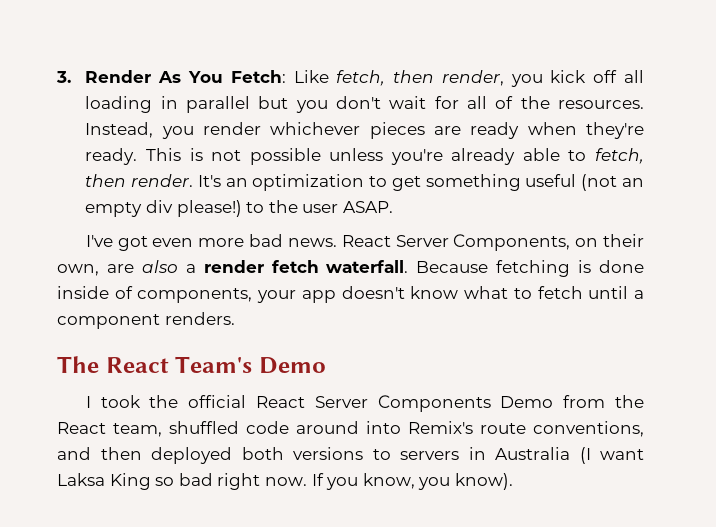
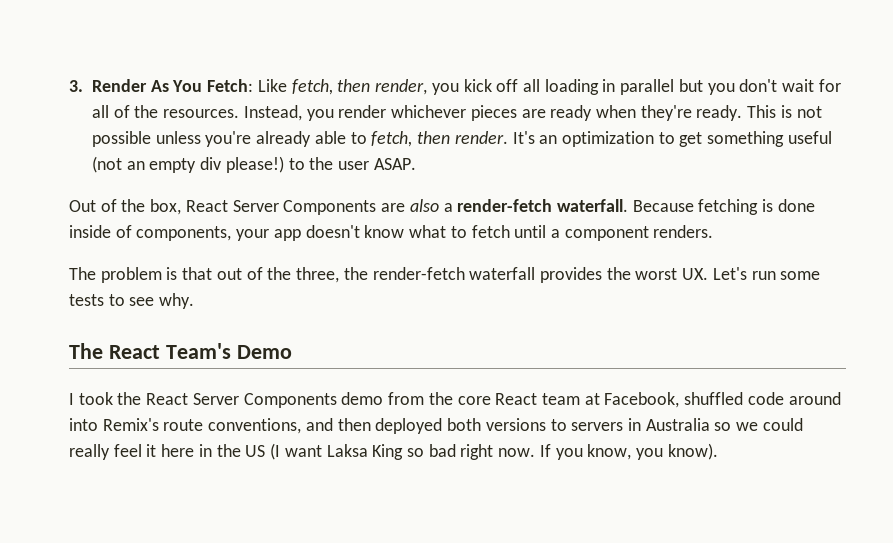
[85,234,645,251] [57,264,99,276] I've got even more bad news. React Server Components, on their own, -> [69,199,377,215] Out of the box, React Server Components
[203,260,319,273] render fetch -> [457,199,553,212] render-fetch
(235, 318) none -> [69,267,821,283] [69,293,195,309] // The problem is that out of the three, the render-fetch waterfall provides the worst UX. Let's run some tests to see why.
[188,395,554,412] official React Server Components Demo -> [146,392,384,408] React Server Components demo
[57,422,162,437] React team, -> [457,392,680,408] core React team at Facebook,
(570, 453) none -> [714,418,803,431] [69,444,266,460] so we could really feel it here in the US

